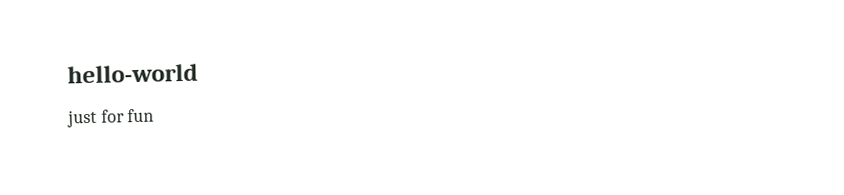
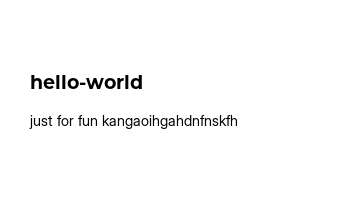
(155, 115) none -> [102,115,238,129] kangaoihgahdnfnskfh

